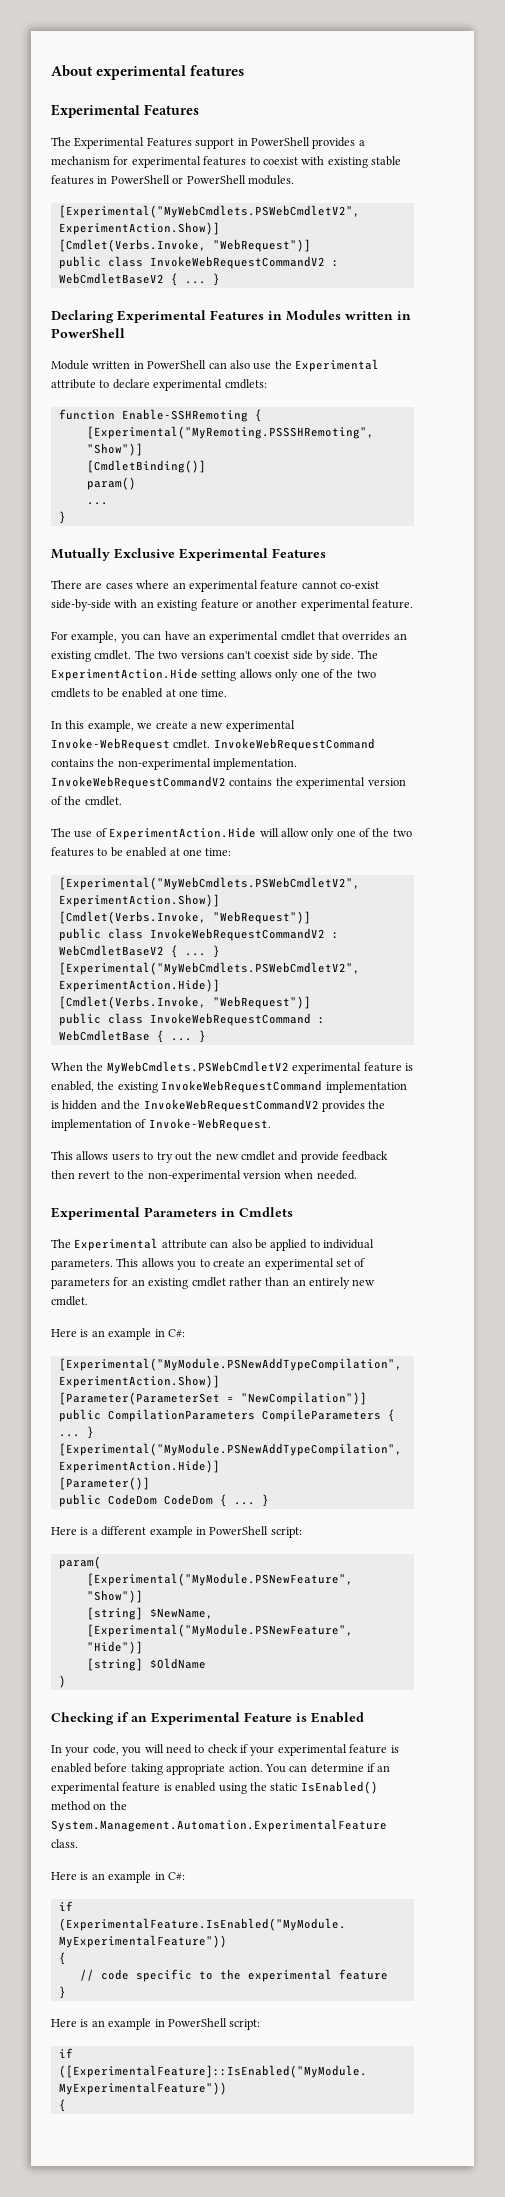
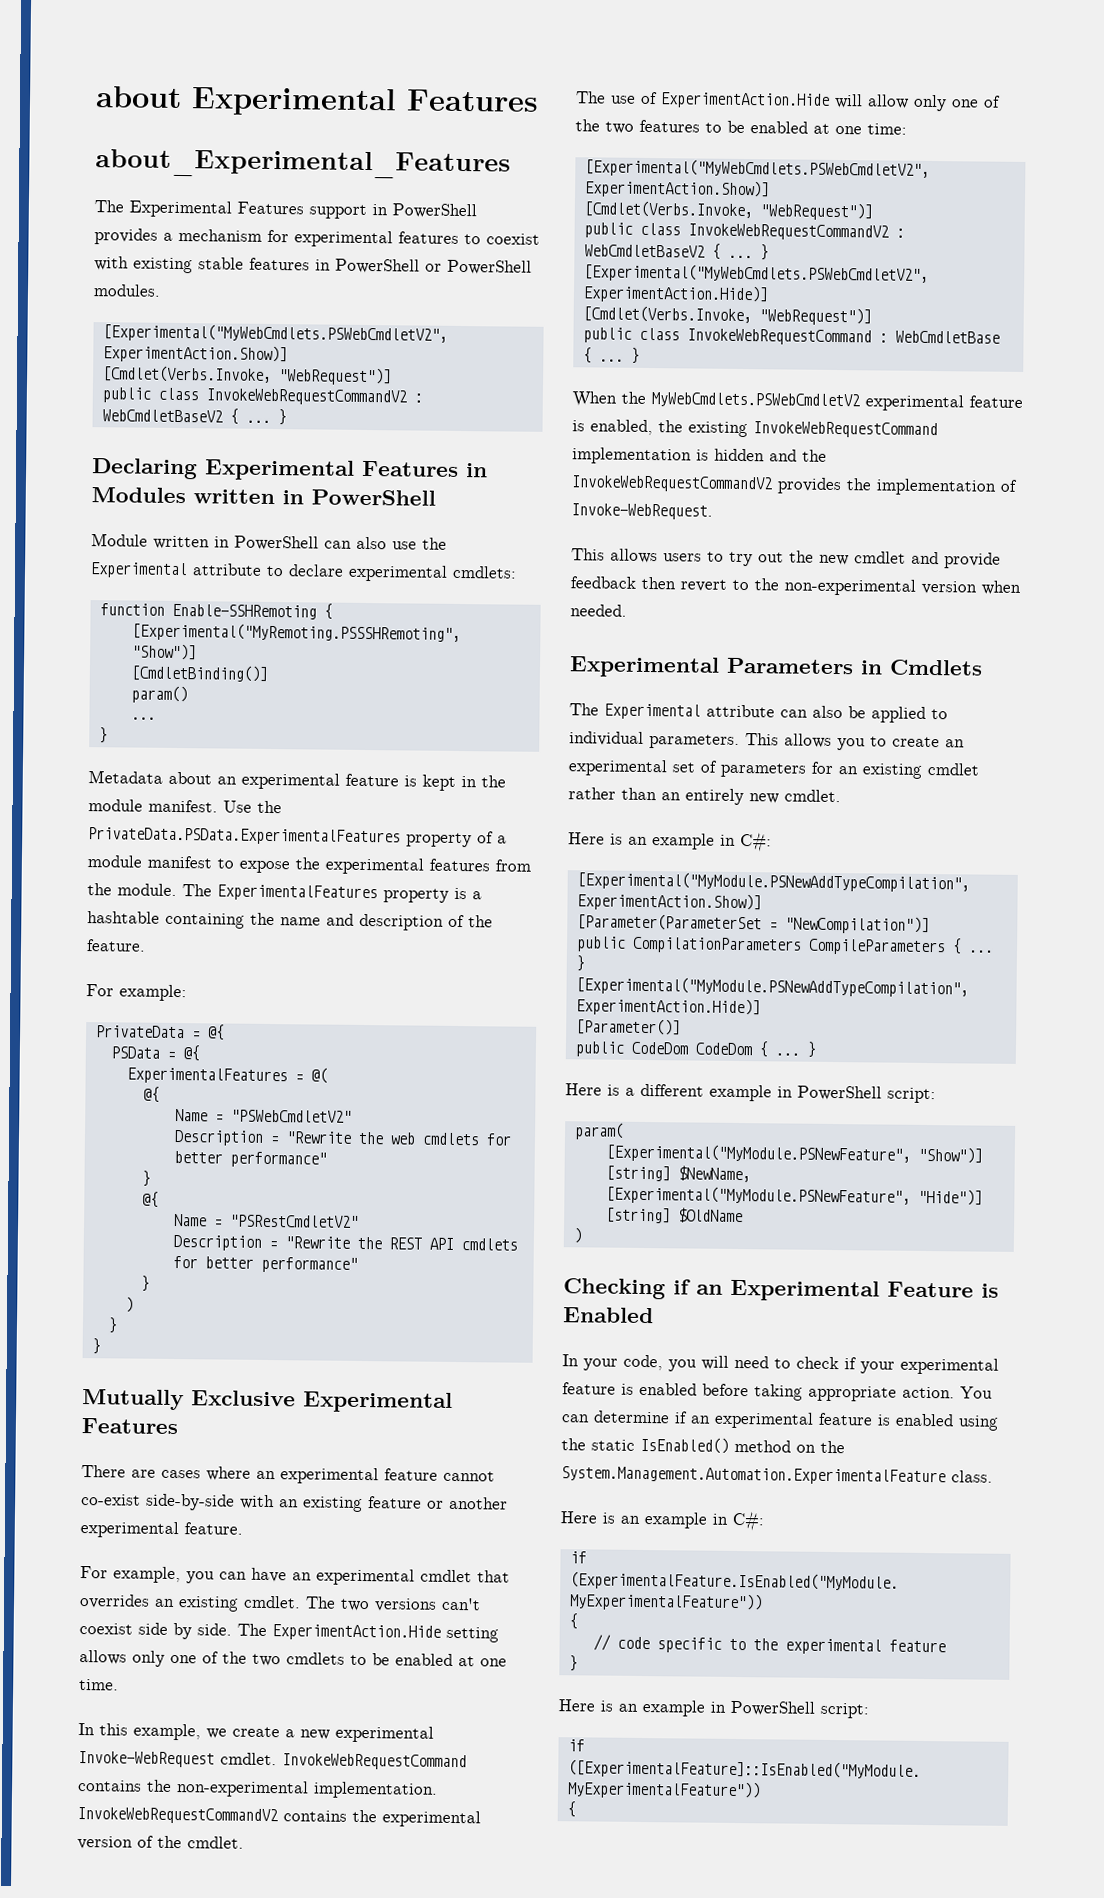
[51,65,245,80] [51,104,199,118] About experimental features // Experimental Features -> [95,86,539,117] [95,149,511,180] about Experimental Features // about_Experimental_Features
(66, 517) none -> [88,770,506,791] [88,799,282,814] [88,827,507,848] [87,855,531,875] [87,883,482,903] [87,911,493,931] [86,939,146,952] [86,984,187,1002] [95,1024,225,1041] [110,1045,200,1062] [126,1067,328,1085] [142,1086,160,1103] [174,1108,352,1123] [173,1129,512,1146] [173,1150,327,1168] [141,1170,151,1187] [141,1191,159,1208] [173,1213,359,1228] [172,1234,518,1251] [172,1255,358,1273] [140,1275,150,1292] [124,1296,134,1313] [107,1317,118,1334] [91,1338,101,1355] // Metadata about an experimental feature is kept in the module manifest. Use the PrivateData.PSData.ExperimentalFeatures property of a module manifest to expose the experimental features from the module. The ExperimentalFeatures property is a hashtable containing the name and description of the feature. // For example: // PrivateData = @{ // PSData = @{ // ExperimentalFeatures = @( // @{ // Name = "PSWebCmdletV2" // Description = "Rewrite the web cmdlets for better performance" // } // @{ // Name = "PSRestCmdletV2" // Description = "Rewrite the REST API cmdlets for better performance" // } // ) // } // }

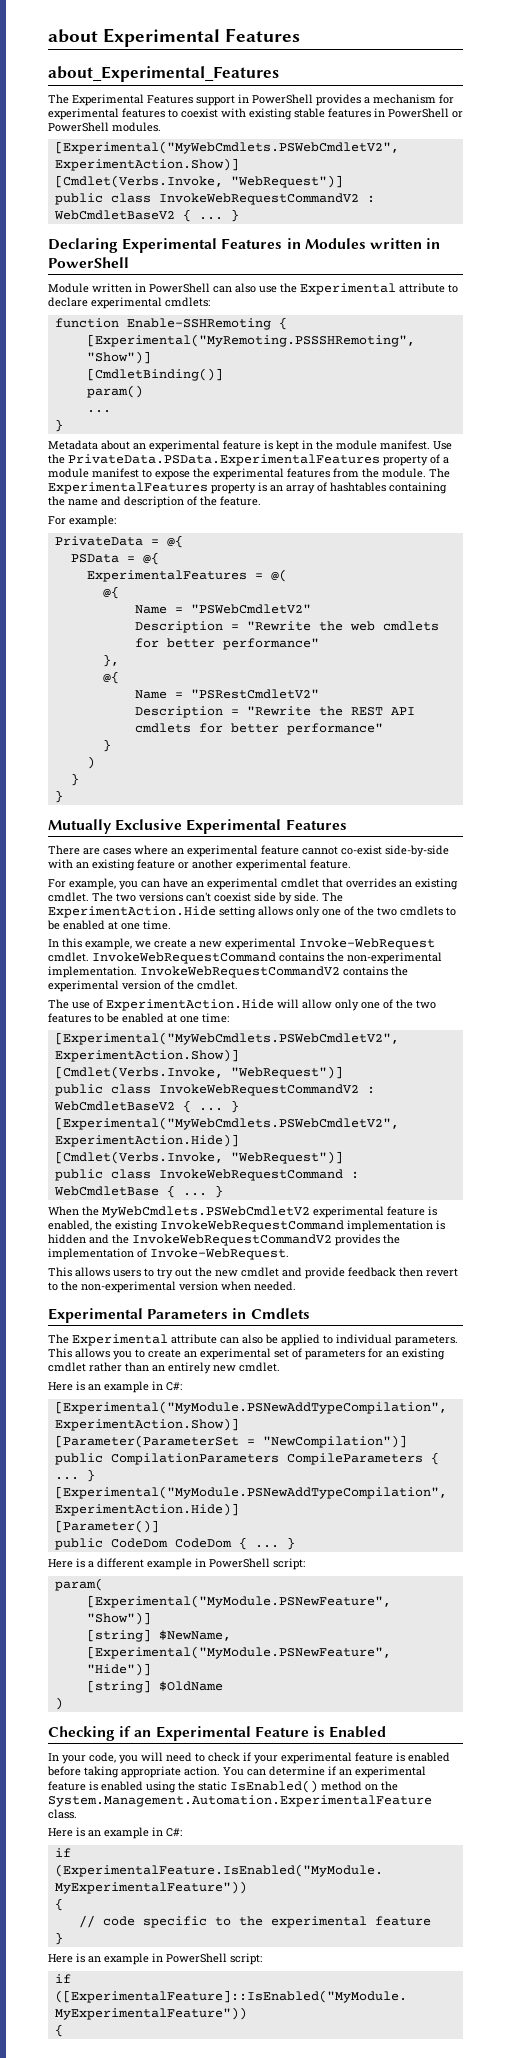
[472,891,482,900] [87,911,160,924] a hashtable -> [270,482,386,494] an array of hashtables
[141,1170,151,1187] } -> [102,654,119,667] },

